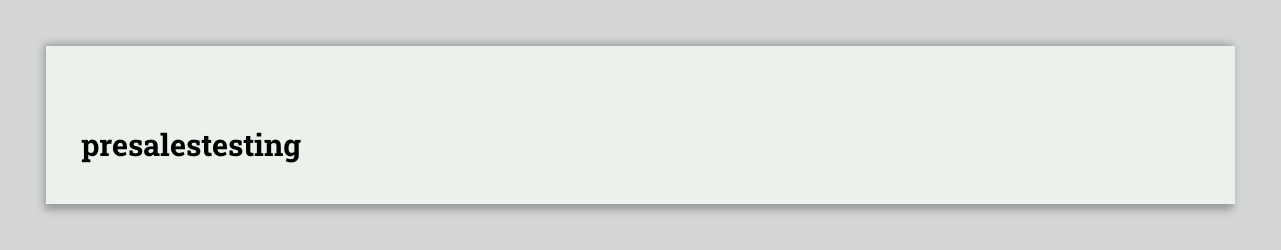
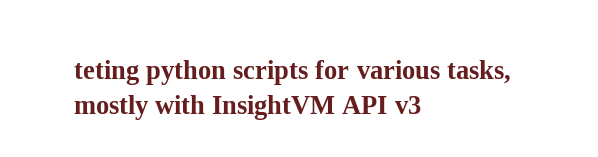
[81,132,301,163] presalestesting -> [74,60,511,85] [74,95,421,120] teting python scripts for various tasks, mostly with InsightVM API v3

